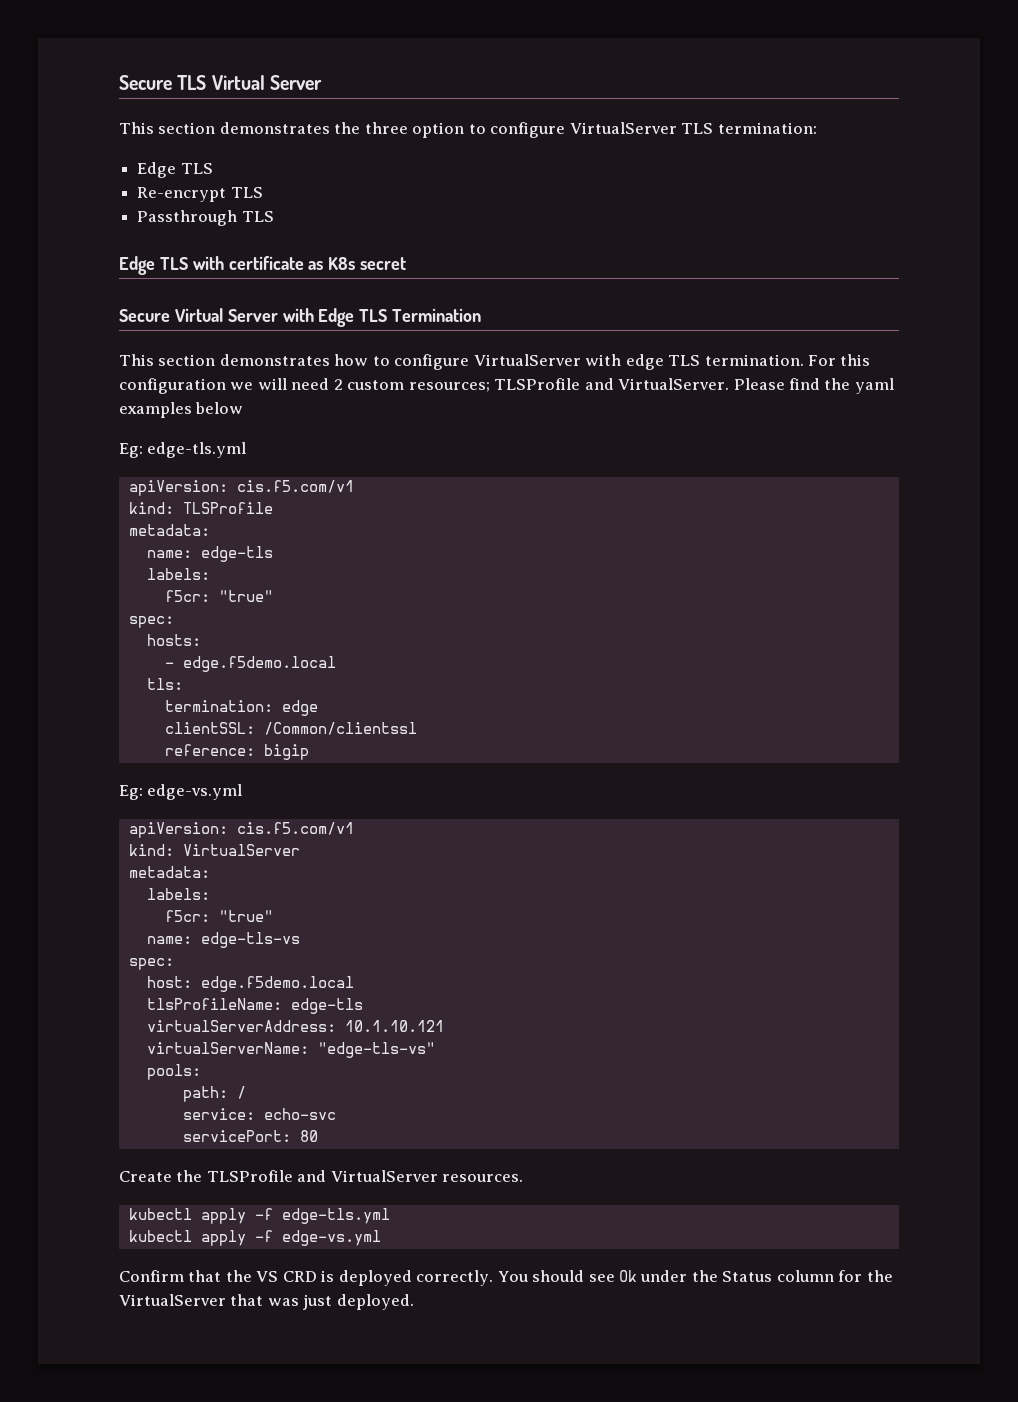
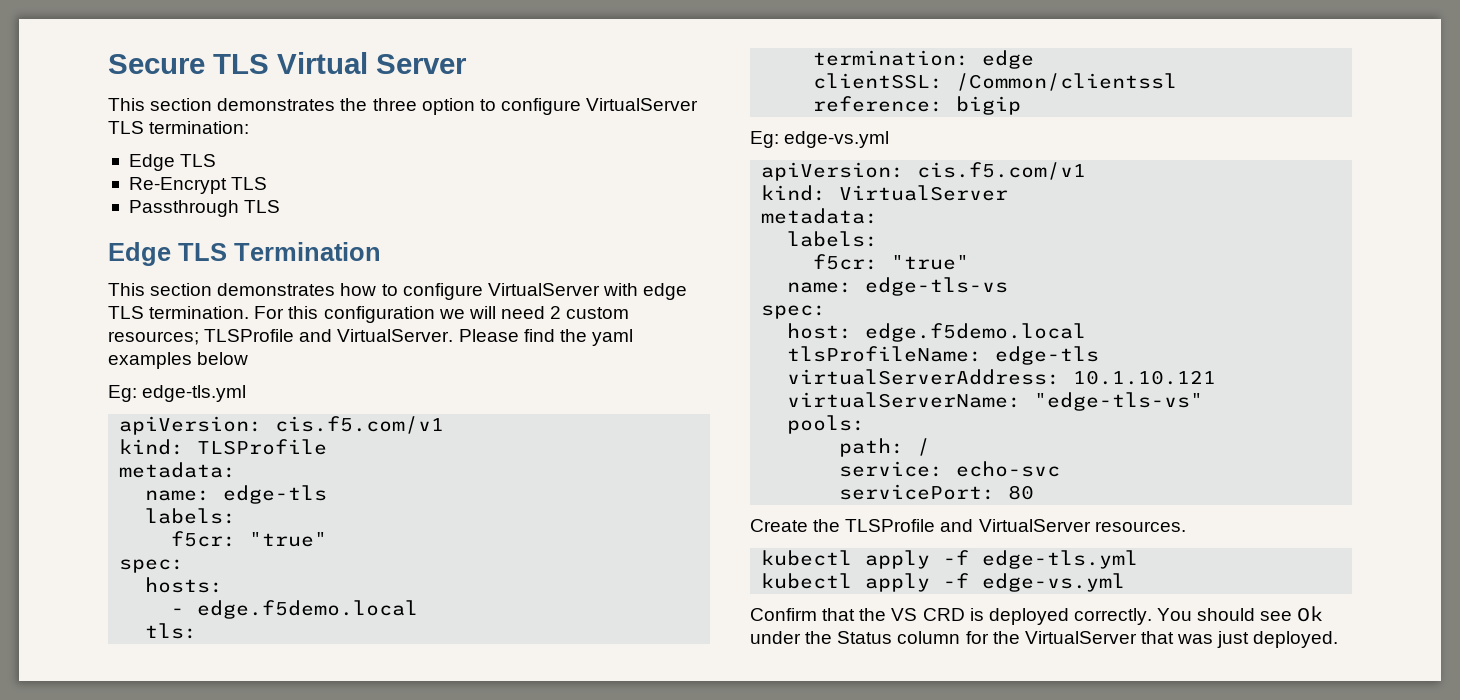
[137,187,227,202] Re-encrypt -> [128,177,227,194] Re-Encrypt
[192,256,407,270] [119,308,388,327] with certificate as K8s secret // Secure Virtual Server with Edge TLS -> (227, 252) none

